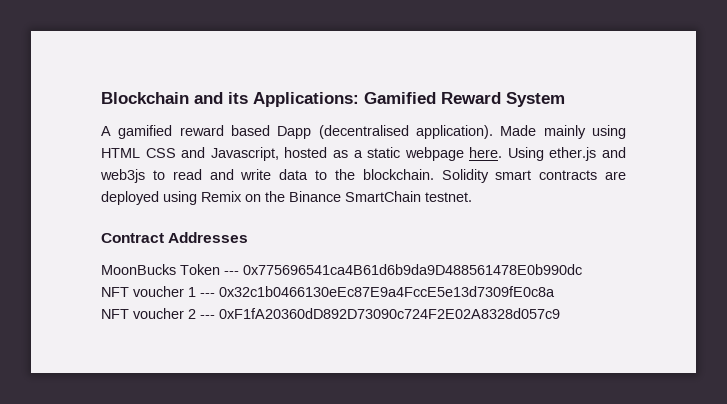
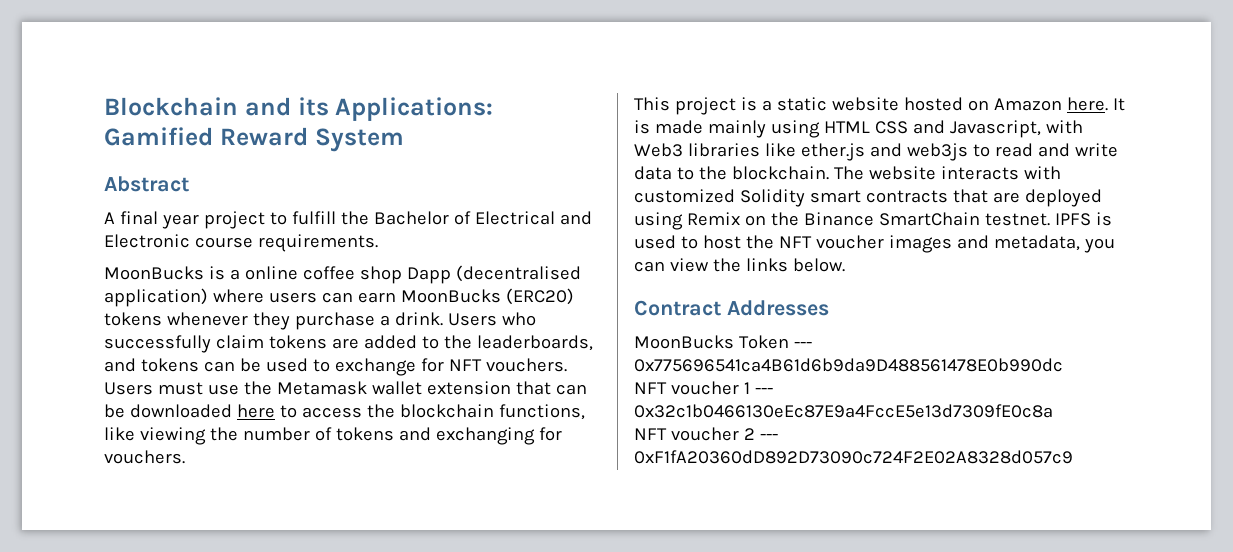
(565, 99) none -> [104,176,189,192] // Abstract
[118,125,537,139] gamified reward based Dapp (decentralised application). Made -> [119,211,592,229] [104,234,378,252] [104,265,581,284] [104,288,574,307] [104,312,536,330] [104,335,593,353] [104,358,567,376] [104,381,587,395] [104,404,585,420] [104,427,562,445] [104,450,185,464] [634,97,1125,115] [634,120,703,134] final year project to fulfill the Bachelor of Electrical and Electronic course requirements. // MoonBucks is a online coffee shop Dapp (decentralised application) where users can earn MoonBucks (ERC20) tokens whenever they purchase a drink. Users who successfully claim tokens are added to the leaderboards, and tokens can be used to exchange for NFT vouchers. Users must use the Metamask wallet extension that can be downloaded here to access the blockchain functions, like viewing the number of tokens and exchanging for vouchers. // This project is a static website hosted on Amazon here. It is made
[284,147,544,161] hosted as a static webpage here. Using -> [1045,120,1083,134] [634,143,796,157] with Web3 libraries like
(434, 174) none -> [833,166,1061,180] [634,189,735,203] The website interacts with customized
(598, 175) none -> [952,189,988,203] that
(472, 197) none -> [1054,212,1112,226] [634,235,1115,253] [634,258,845,272] IPFS is used to host the NFT voucher images and metadata, you can view the links below.

